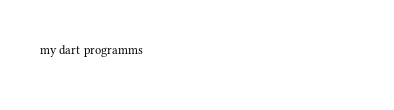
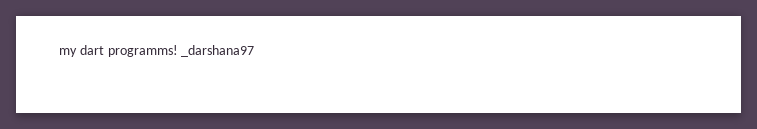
[83,47,143,57] programms -> [107,45,255,57] programms! _darshana97

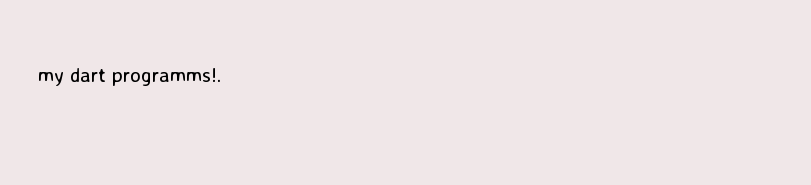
[107,45,255,57] programms! _darshana97 -> [112,68,221,86] programms!.

